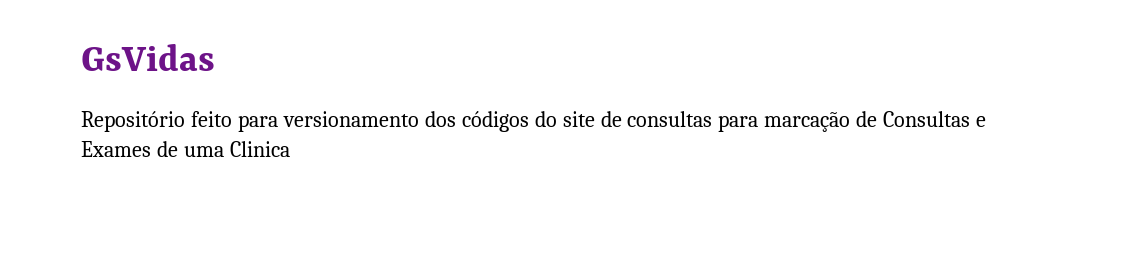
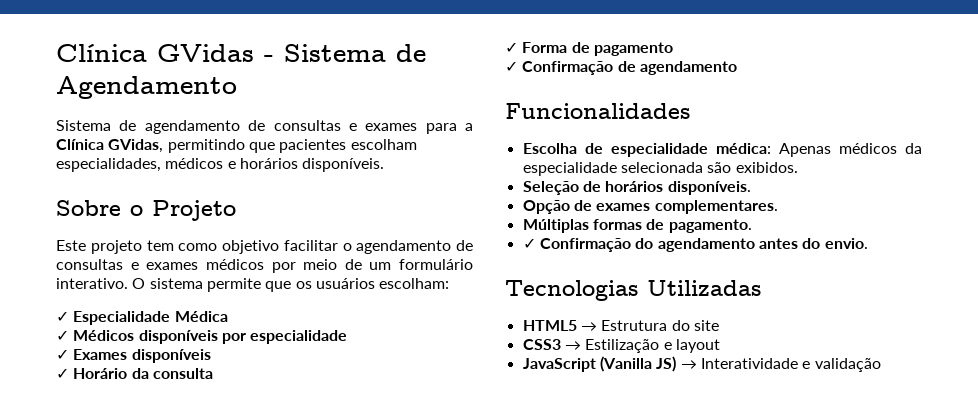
[81,44,215,71] [81,111,987,132] [81,141,290,157] GsVidas // Repositório feito para versionamento dos códigos do site de consultas para marcação de Consultas e Exames de uma Clinica -> [56,44,426,62] [56,76,237,99] [56,120,473,134] [56,139,417,153] [56,158,385,172] [56,200,236,221] [56,240,473,254] [56,259,473,273] [56,278,450,292] [56,311,228,325] [56,330,348,344] [56,349,211,363] [56,368,213,379] [505,42,673,56] [505,61,737,75] [505,103,690,119] [522,143,922,157] [522,162,798,176] [522,181,751,195] [522,200,778,214] [522,219,752,233] [522,238,868,252] [505,280,761,301] [522,320,719,331] [522,339,720,353] [522,356,881,372] Clínica GVidas - Sistema de Agendamento // Sistema de agendamento de consultas e exames para a Clínica GVidas, permitindo que pacientes escolham especialidades, médicos e horários disponíveis. // Sobre o Projeto // Este projeto tem como objetivo facilitar o agendamento de consultas e exames médicos por meio de um formulário interativo. O sistema permite que os usuários escolham: // ✓ Especialidade Médica // ✓ Médicos disponíveis por especialidade // ✓ Exames disponíveis // ✓ Horário da consulta // ✓ Forma de pagamento // ✓ Confirmação de agendamento // Funcionalidades // Escolha de especialidade médica: Apenas médicos da especialidade selecionada são exibidos. // Seleção de horários disponíveis. // Opção de exames complementares. // Múltiplas formas de pagamento. // ✓ Confirmação do agendamento antes do envio. // Tecnologias Utilizadas // HTML5 → Estrutura do site // CSS3 → Estilização e layout // JavaScript (Vanilla JS) → Interatividade e validação

